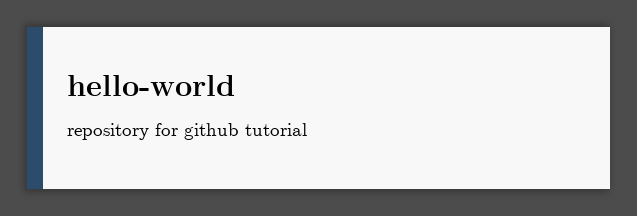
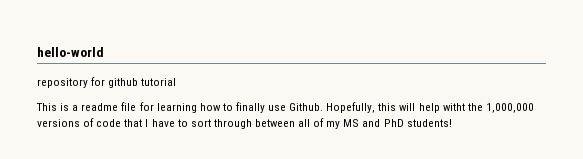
(307, 129) none -> [36,102,534,113] [37,118,452,129] // This is a readme file for learning how to finally use Github. Hopefully, this will help witht the 1,000,000 versions of code that I have to sort through between all of my MS and PhD students!

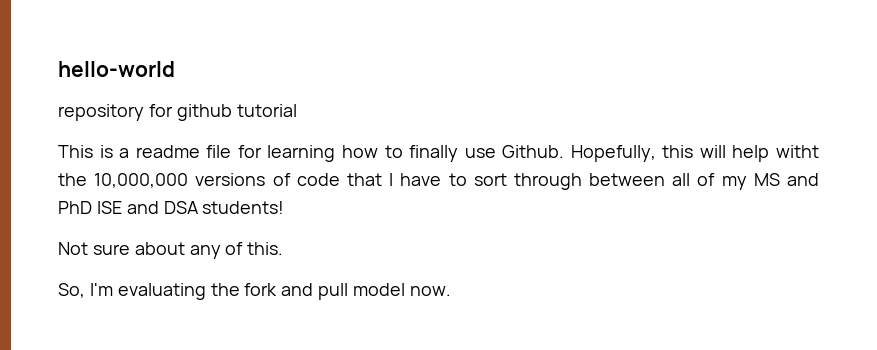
[485,103,534,113] 1,000,000 -> [94,173,189,188] 10,000,000
[406,119,452,127] students! -> [96,201,285,214] [58,242,284,259] [58,283,451,300] ISE and DSA students! // Not sure about any of this. // So, I'm evaluating the fork and pull model now.

